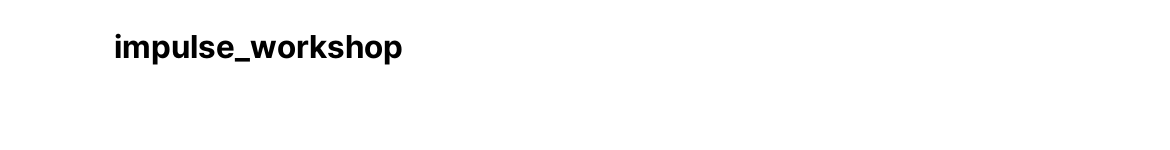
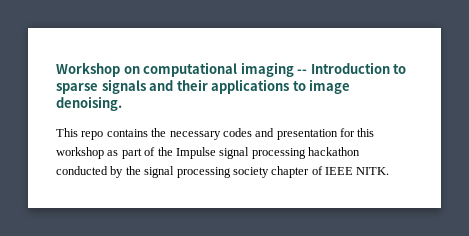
[114,33,403,65] impulse_workshop -> [56,62,407,77] [56,79,351,94] [56,96,122,111] [56,128,375,140] [56,147,360,159] [56,166,390,178] Workshop on computational imaging -- Introduction to sparse signals and their applications to image denoising. // This repo contains the necessary codes and presentation for this workshop as part of the Impulse signal processing hackathon conducted by the signal processing society chapter of IEEE NITK.

